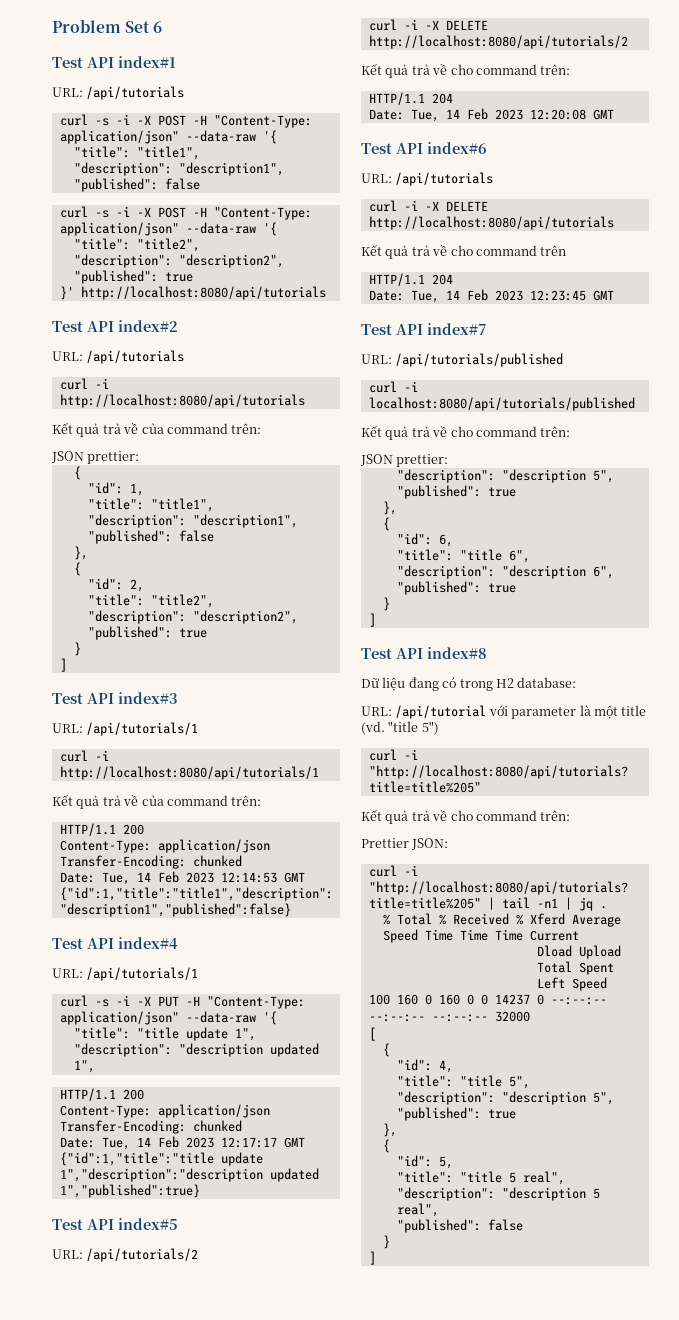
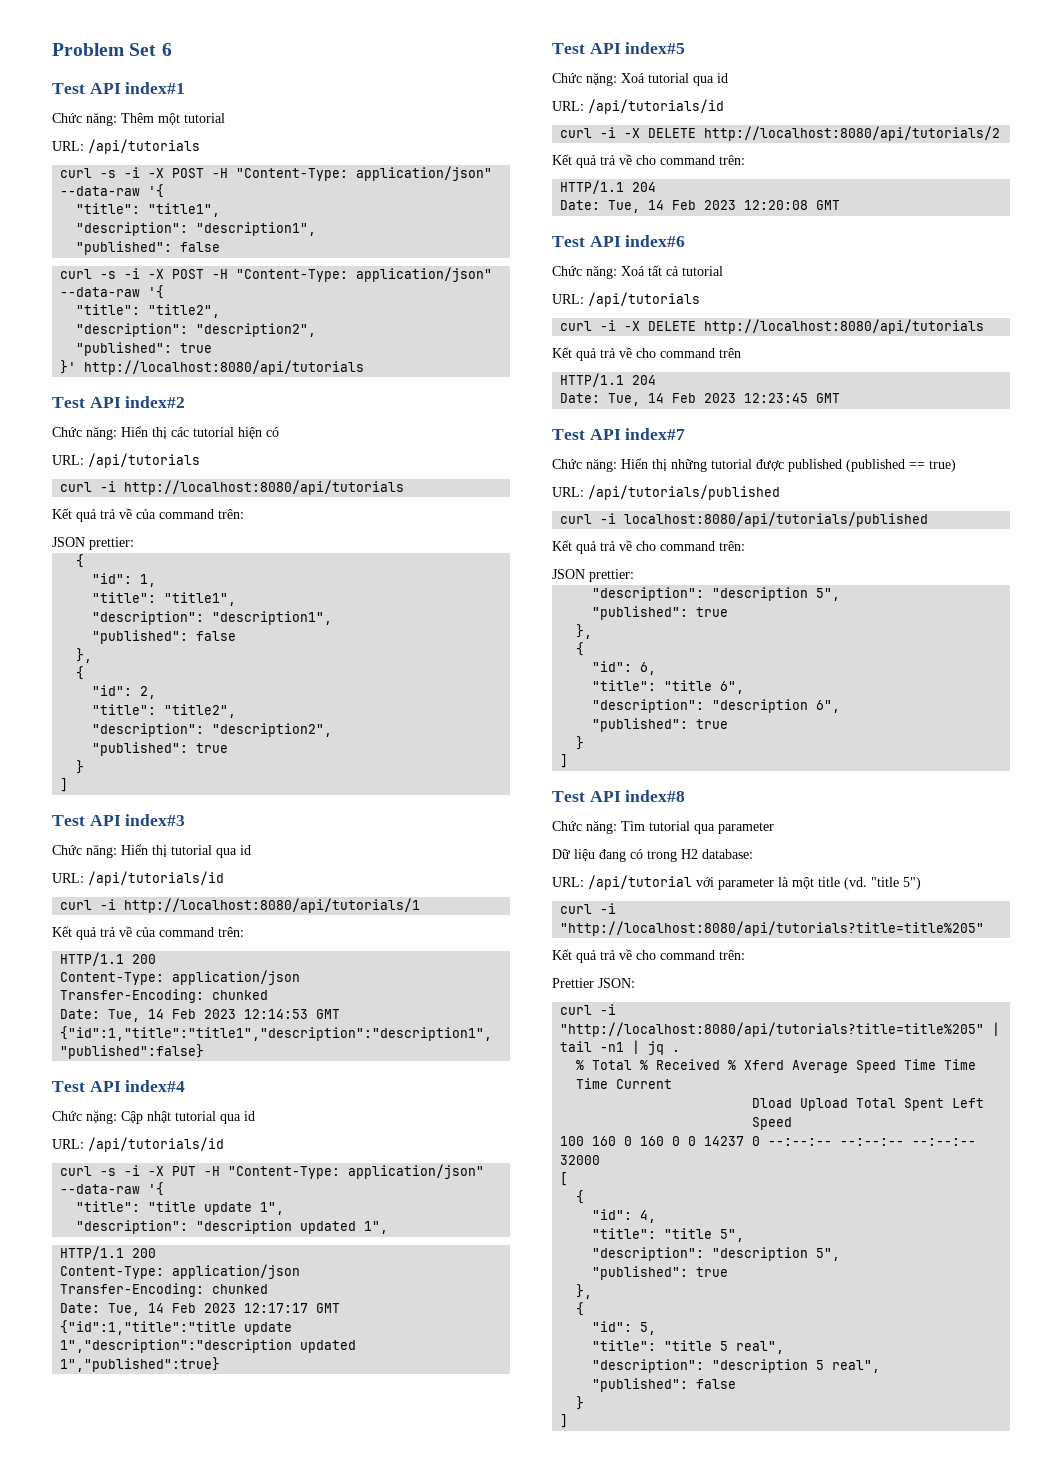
(176, 62) none -> [52,112,225,126] // Chức năng: Thêm một tutorial
(178, 326) none -> [52,426,279,440] // Chức năng: Hiển thị các tutorial hiện có
[52,722,199,736] // URL: /api/tutorials/1 -> [52,844,251,858] [52,871,224,886] // Chức năng: Hiển thị tutorial qua id // URL: /api/tutorials/id
[52,967,199,981] // URL: /api/tutorials/1 -> [52,1110,255,1124] [52,1137,224,1152] // Chức nặng: Cập nhật tutorial qua id // URL: /api/tutorials/id
[52,1248,199,1262] // URL: /api/tutorials/2 -> [552,72,728,86] [552,99,724,114] // Chức nặng: Xoá tutorial qua id // URL: /api/tutorials/id
(487, 148) none -> [552,265,723,279] // Chức năng: Xoá tất cả tutorial
(487, 329) none -> [552,458,956,472] // Chức năng: Hiển thị những tutorial được published (published == true)
(487, 653) none -> [552,820,774,834] // Chức năng: Tìm tutorial qua parameter

